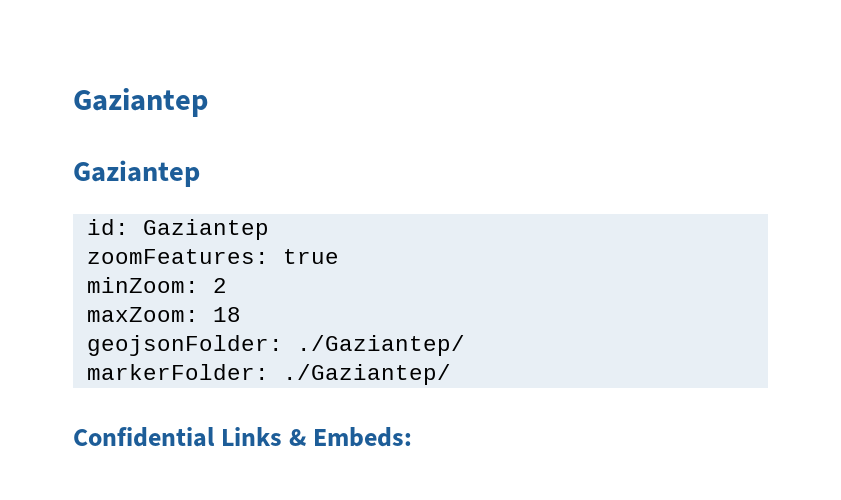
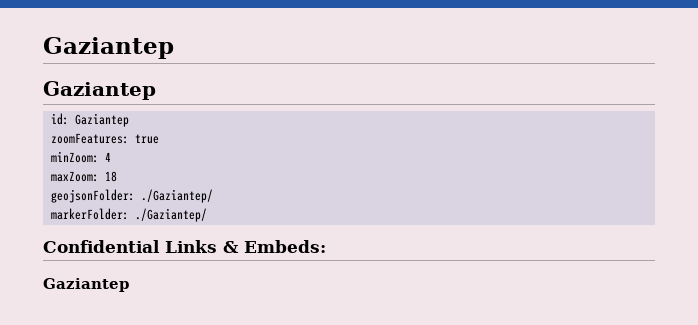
[212,278,227,293] 2 -> [104,152,111,162] 4
(413, 437) none -> [43,278,129,292] // Gaziantep

